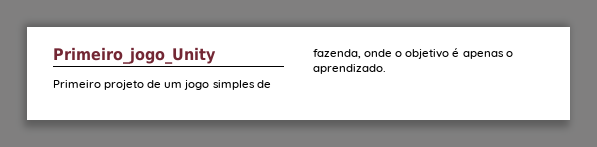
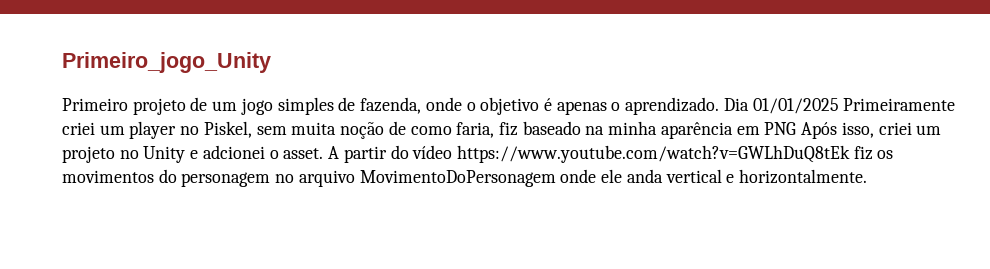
(386, 69) none -> [723,98,956,114] [62,121,942,139] [62,145,894,163] [62,169,867,187] Dia 01/01/2025 Primeiramente criei um player no Piskel, sem muita noção de como faria, fiz baseado na minha aparência em PNG Após isso, criei um projeto no Unity e adcionei o asset. A partir do vídeo https://www.youtube.com/watch?v=GWLhDuQ8tEk fiz os movimentos do personagem no arquivo MovimentoDoPersonagem onde ele anda vertical e horizontalmente.

